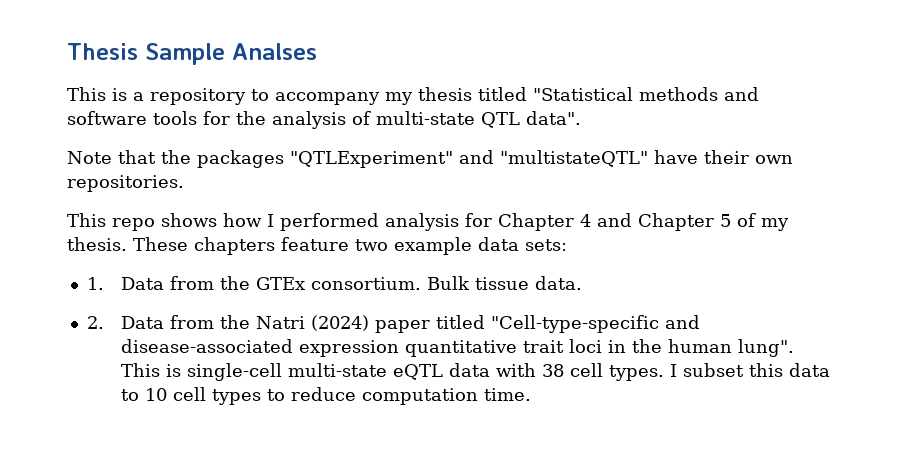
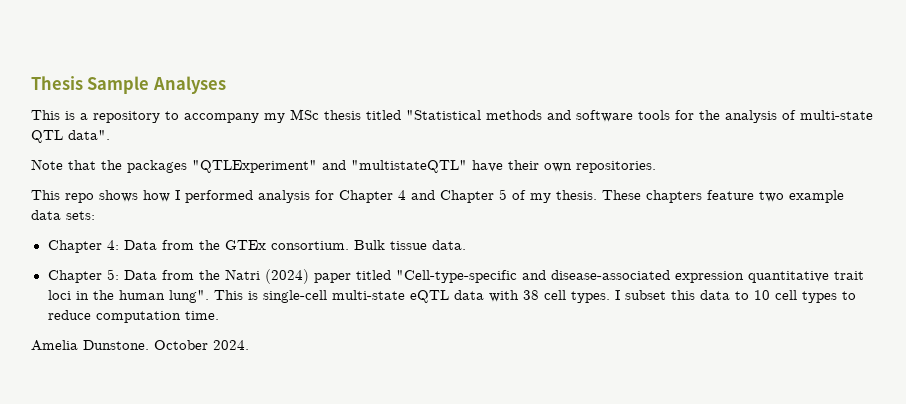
[232,43,317,60] Analses -> [152,76,226,94] Analyses
(413, 98) none -> [290,109,319,120] MSc
[86,277,104,290] 1. -> [47,240,119,253] Chapter 4:
[86,316,104,329] 2. -> [47,269,119,283] Chapter 5:
(532, 394) none -> [31,340,249,351] // Amelia Dunstone. October 2024.

